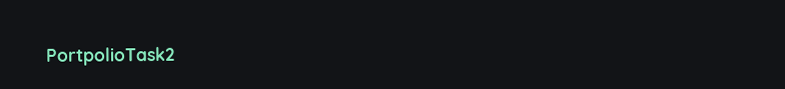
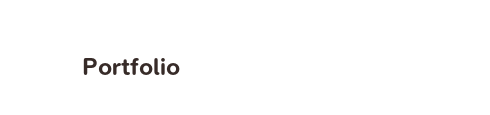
[46,46,175,66] PortpolioTask2 -> [82,57,180,75] Portfolio

